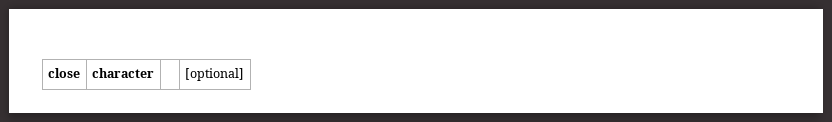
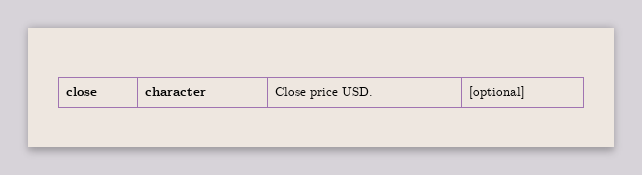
(154, 73) none -> [274,87,373,99] Close price USD.

